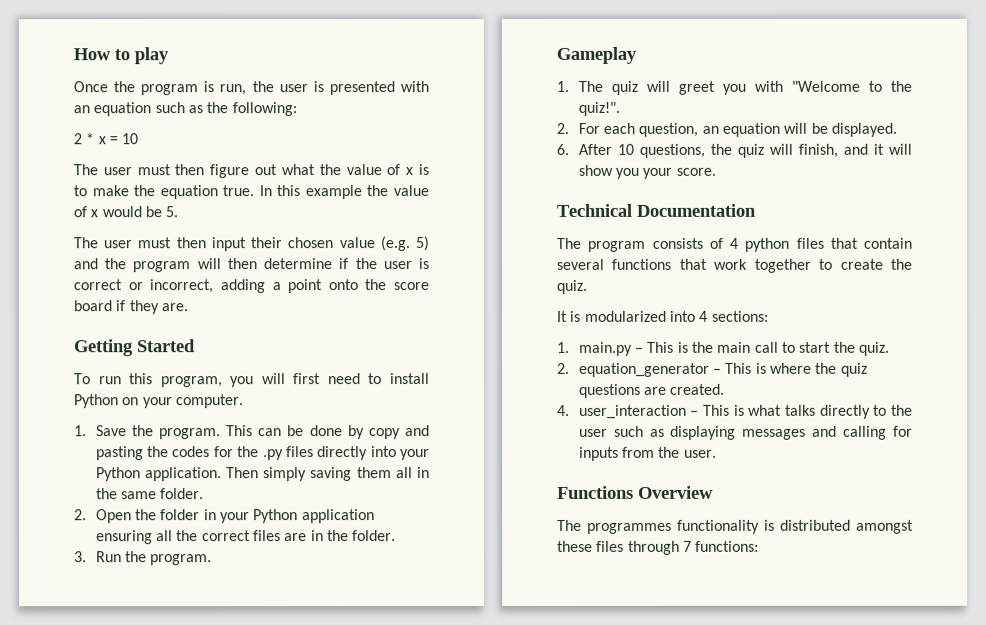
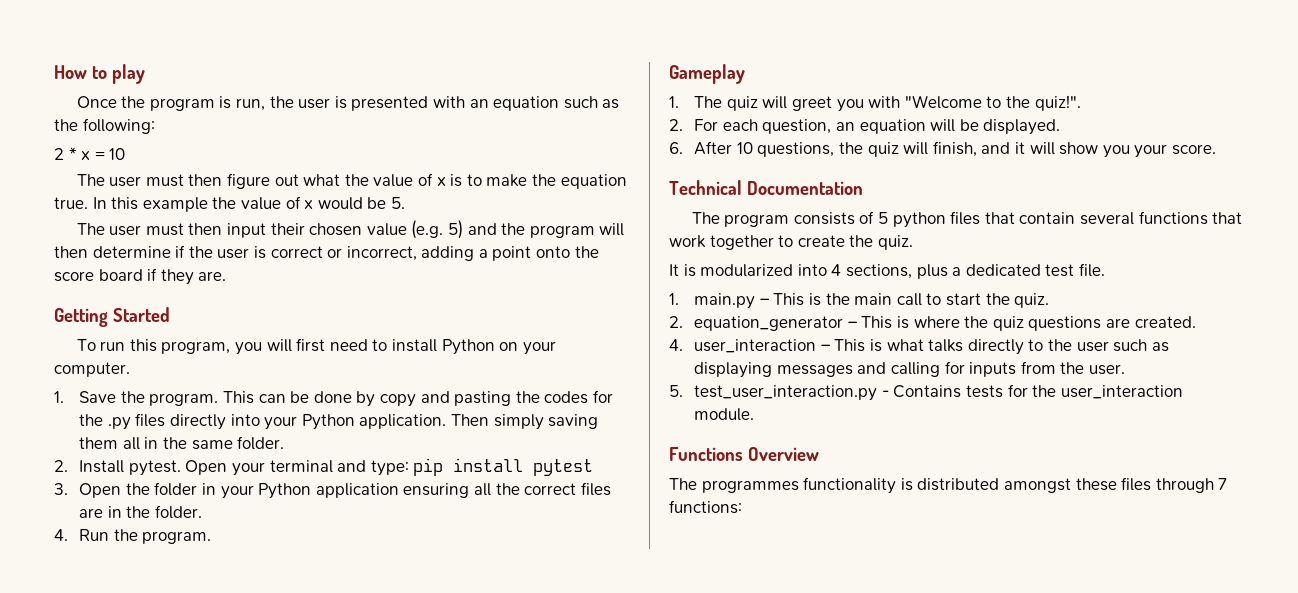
(87, 515) none -> [79,458,594,476] [54,483,68,495] Install pytest. Open your terminal and type: pip install pytest // 3.
[74,551,87,563] 3. -> [54,529,68,541] 4.
[729,237,738,249] 4 -> [878,212,889,224] 5
[710,310,769,322] sections: -> [845,263,1105,279] sections, plus a dedicated test file.
(717, 453) none -> [669,384,1183,401] [694,408,755,421] // 5. test_user_interaction.py - Contains tests for the user_interaction module.

